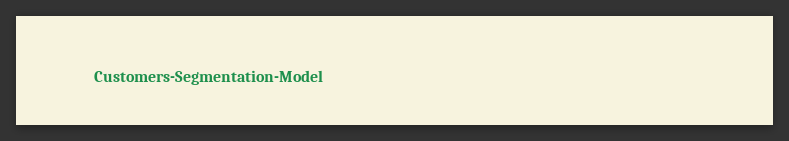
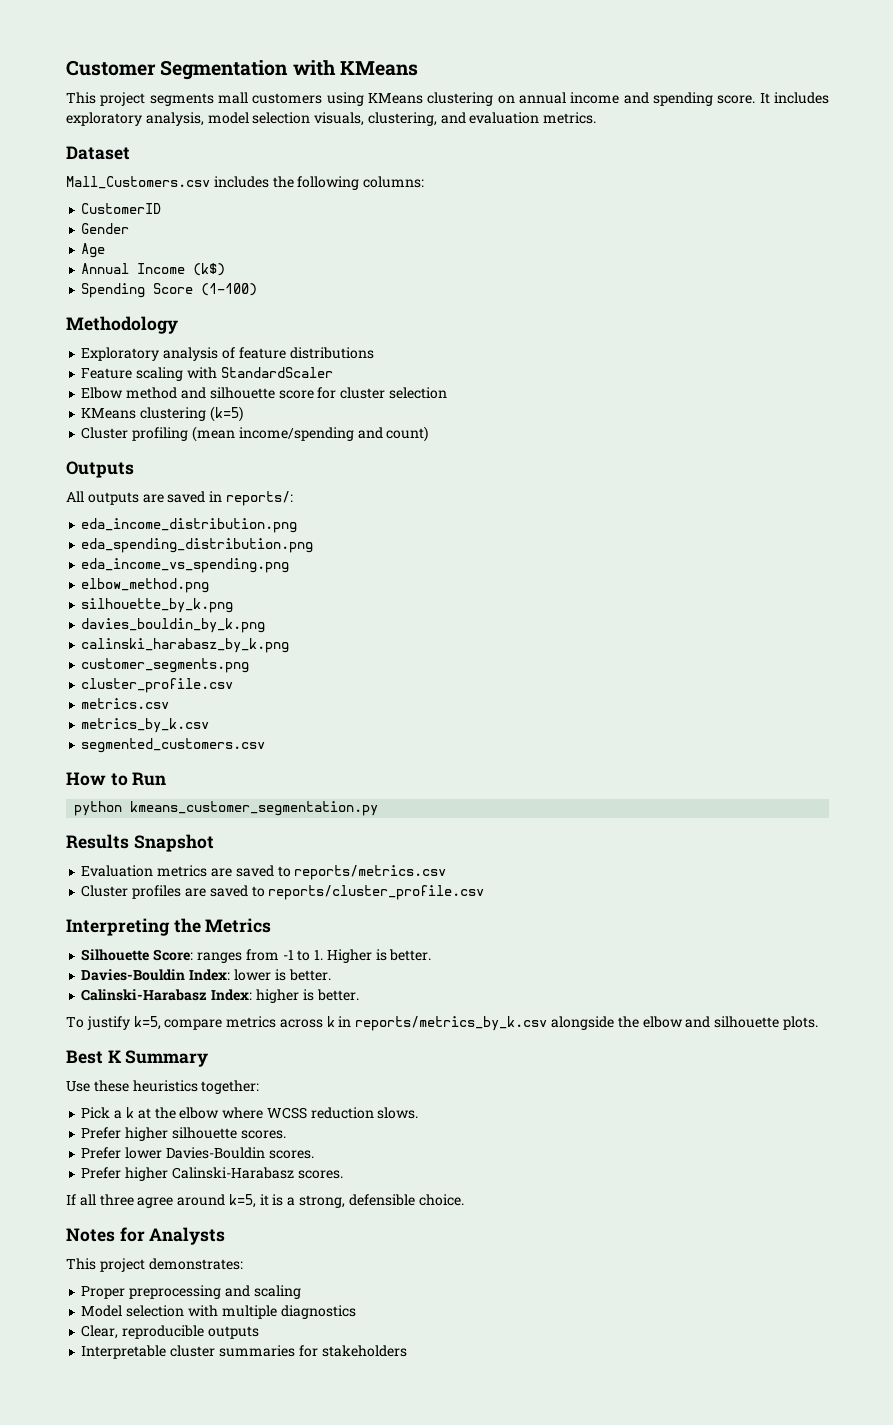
[94,70,323,85] Customers-Segmentation-Model -> [66,60,418,80] [66,92,830,106] [66,112,597,126] [66,146,130,160] [66,176,425,190] [81,203,162,214] [81,223,130,234] [81,243,106,258] [81,263,226,276] [81,283,258,298] [66,316,178,334] [81,347,374,361] [81,367,333,381] [81,387,447,399] [81,406,243,422] [81,426,429,442] [66,461,134,478] [66,491,293,506] [81,518,298,533] [81,538,314,553] [81,558,290,573] [81,578,210,593] [81,598,234,613] [81,618,266,633] [81,638,290,653] [81,658,250,673] [81,678,234,693] [81,698,170,709] [81,718,210,733] [81,738,266,753] [66,772,167,786] [74,801,379,816] [66,834,214,852] [81,865,447,880] [81,885,485,900] [66,918,272,936] [81,949,432,963] [81,969,331,981] [81,989,359,1003] [66,1016,818,1031] [66,1050,209,1067] [66,1080,260,1094] [81,1107,419,1119] [81,1127,286,1141] [81,1147,314,1159] [81,1167,343,1181] [66,1194,464,1208] [66,1227,226,1245] [66,1258,243,1272] [81,1285,301,1299] [81,1305,356,1319] [81,1325,259,1339] [81,1345,407,1359] Customer Segmentation with KMeans // This project segments mall customers using KMeans clustering on annual income and spending score. It includes exploratory analysis, model selection visuals, clustering, and evaluation metrics. // Dataset // Mall_Customers.csv includes the following columns: // CustomerID // Gender // Age // Annual Income (k$) // Spending Score (1-100) // Methodology // Exploratory analysis of feature distributions // Feature scaling with StandardScaler // Elbow method and silhouette score for cluster selection // KMeans clustering (k=5) // Cluster profiling (mean income/spending and count) // Outputs // All outputs are saved in reports/: // eda_income_distribution.png // eda_spending_distribution.png // eda_income_vs_spending.png // elbow_method.png // silhouette_by_k.png // davies_bouldin_by_k.png // calinski_harabasz_by_k.png // customer_segments.png // cluster_profile.csv // metrics.csv // metrics_by_k.csv // segmented_customers.csv // How to Run // python kmeans_customer_segmentation.py // Results Snapshot // Evaluation metrics are saved to reports/metrics.csv // Cluster profiles are saved to reports/cluster_profile.csv // Interpreting the Metrics // Silhouette Score: ranges from -1 to 1. Higher is better. // Davies-Bouldin Index: lower is better. // Calinski-Harabasz Index: higher is better. // To justify k=5, compare metrics across k in reports/metrics_by_k.csv alongside the elbow and silhouette plots. // Best K Summary // Use these heuristics together: // Pick a k at the elbow where WCSS reduction slows. // Prefer higher silhouette scores. // Prefer lower Davies-Bouldin scores. // Prefer higher Calinski-Harabasz scores. // If all three agree around k=5, it is a strong, defensible choice. // Notes for Analysts // This project demonstrates: // Proper preprocessing and scaling // Model selection with multiple diagnostics // Clear, reproducible outputs // Interpretable cluster summaries for stakeholders

